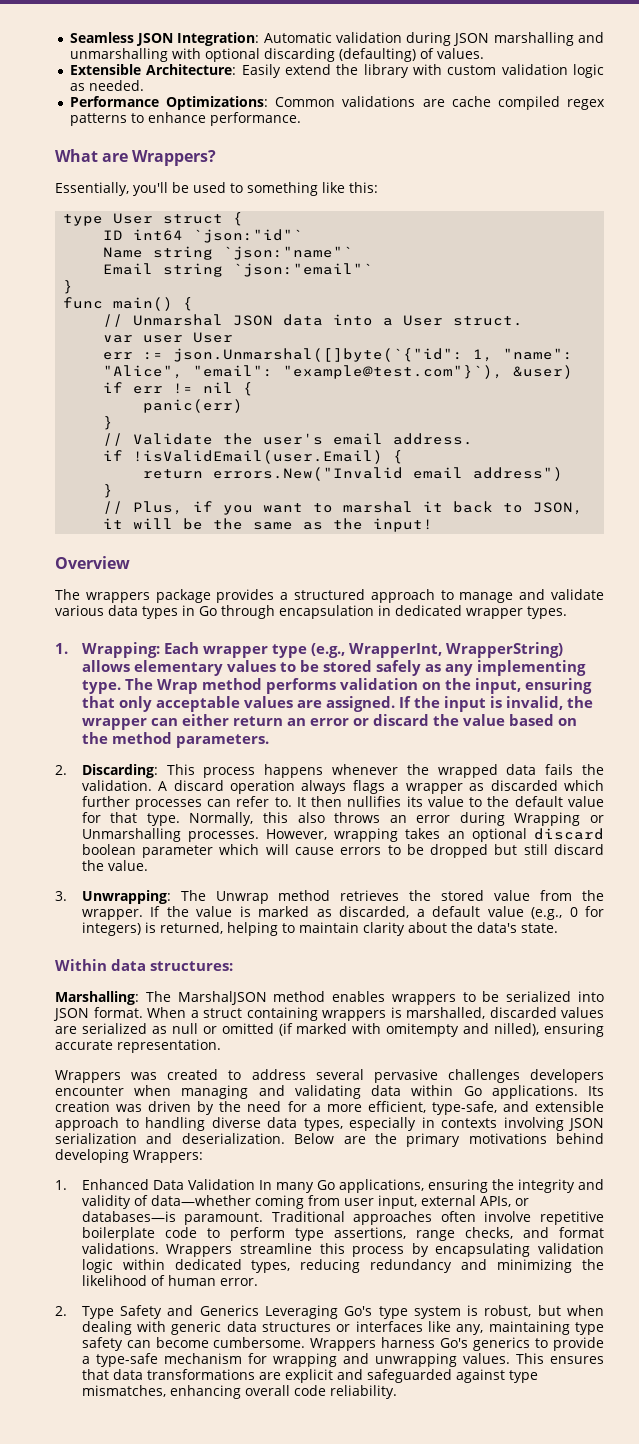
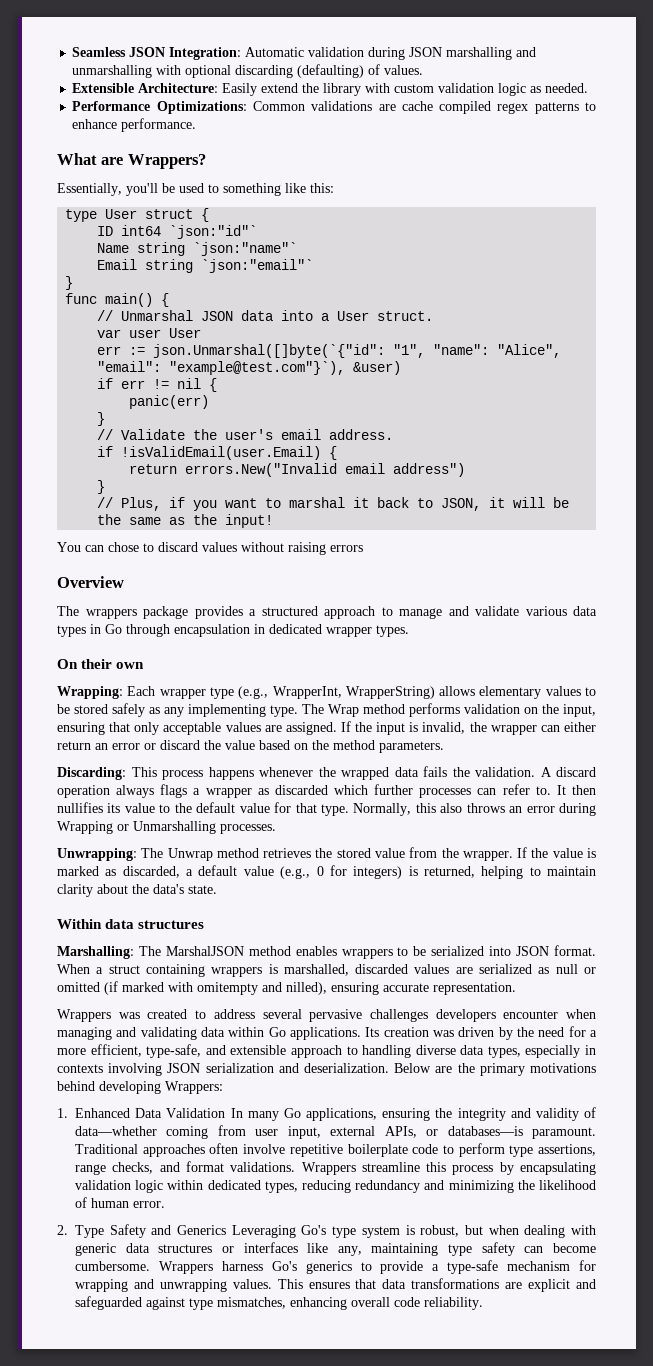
[473,349,494,362] 1, -> [393,344,426,358] "1",
(434, 525) none -> [57,542,363,555] // You can chose to discard values without raising errors
[55,643,68,654] 1. -> [57,659,145,669] On their own //
[55,765,67,775] 2. -> (444, 747) none
[266,828,604,842] [81,844,604,858] [81,860,148,871] [55,891,67,901] However, wrapping takes an optional discard boolean parameter which will cause errors to be dropped but still discard the value. // 3. -> (276, 829) //
[150,961,233,971] structures: -> [138,920,205,929] structures

